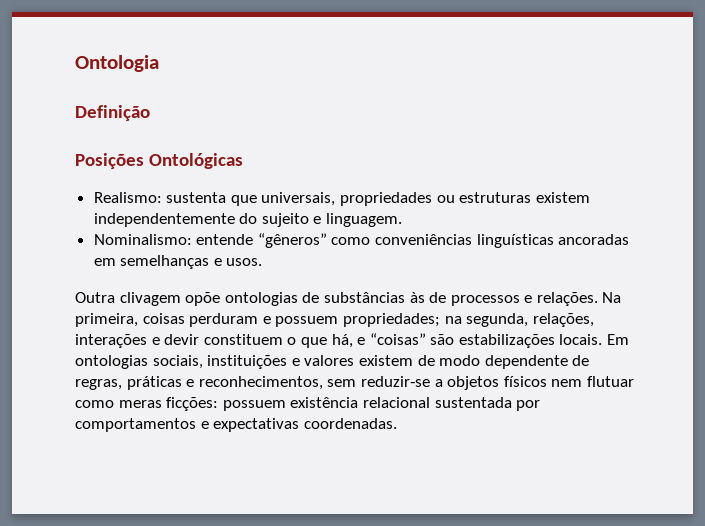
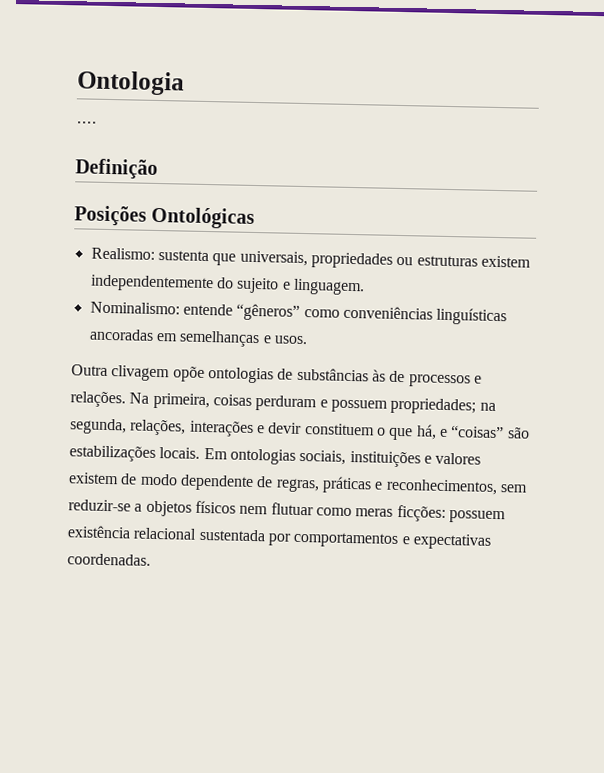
(159, 63) none -> [76,120,97,129] // ····

